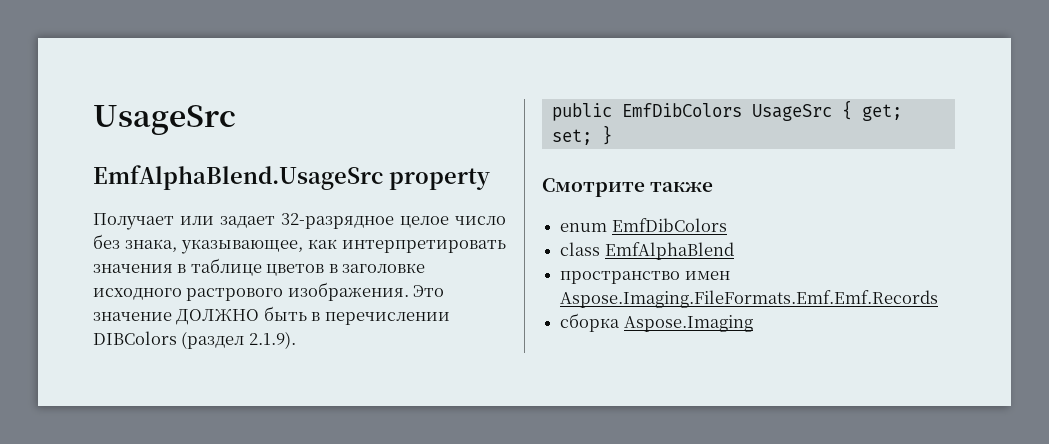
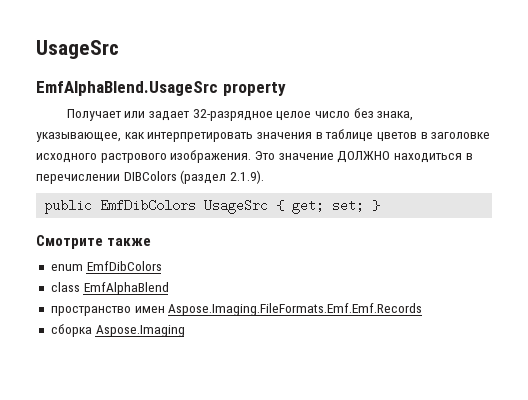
[263,306,307,321] быть -> [393,153,462,163] находиться

